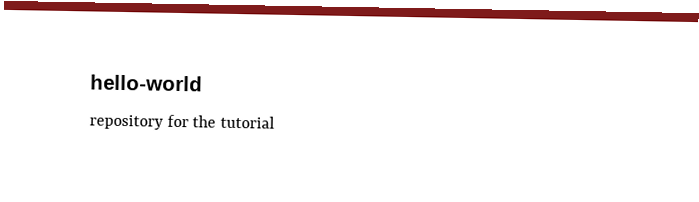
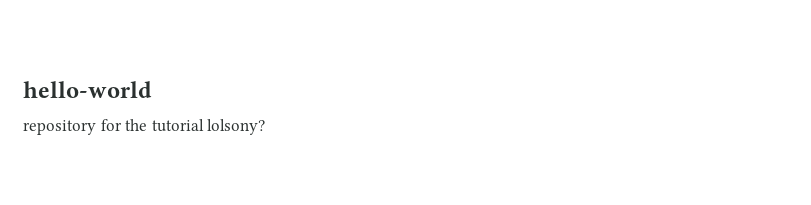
(276, 122) none -> [207,119,266,135] lolsony?

